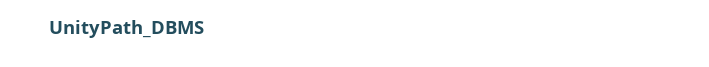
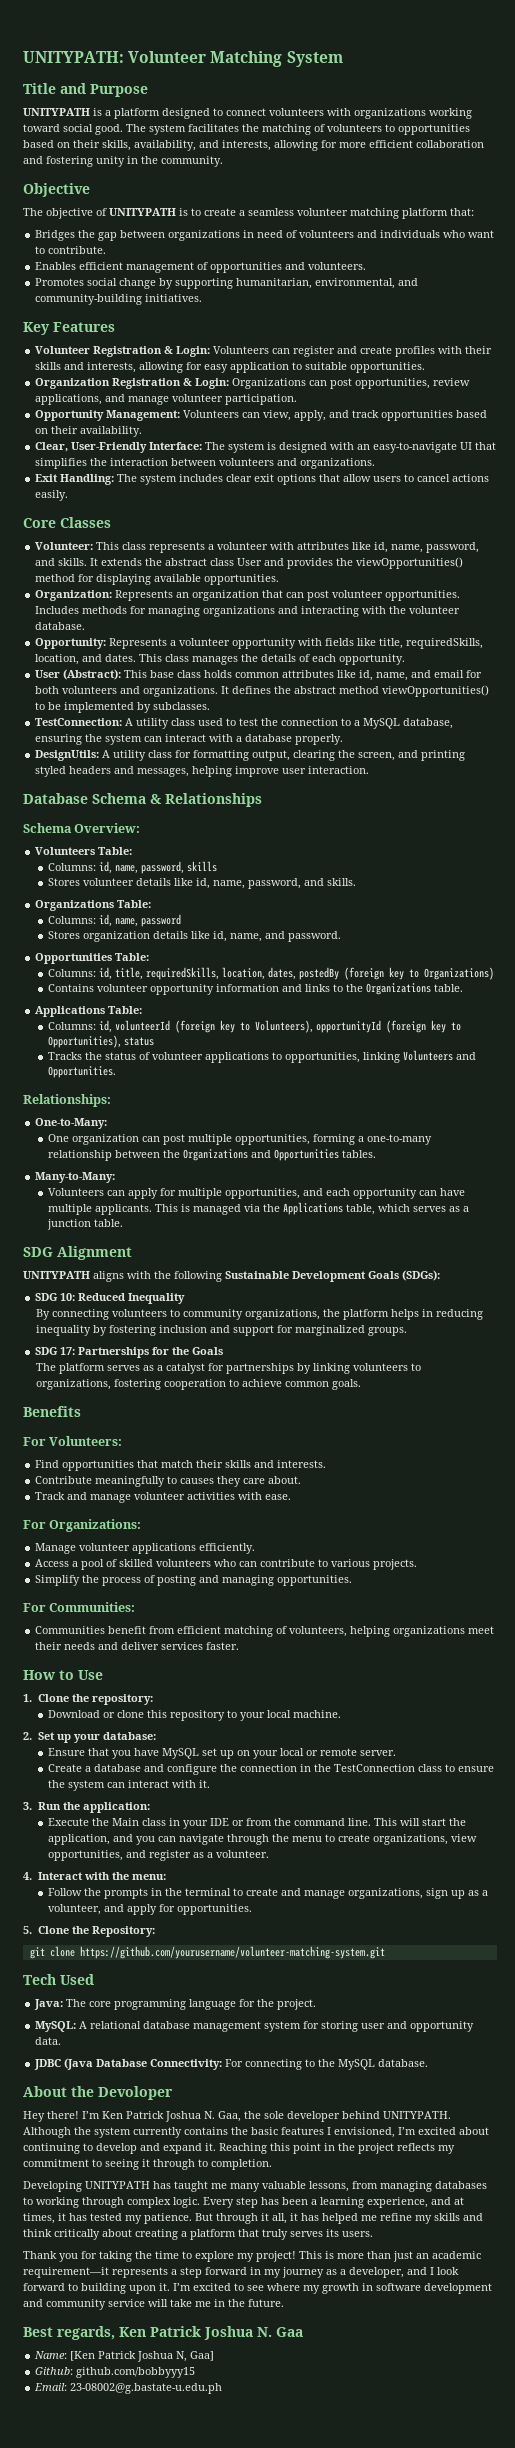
[49,20,204,38] UnityPath_DBMS -> [23,51,343,67] [23,83,148,97] [23,108,472,119] [23,124,470,135] [23,140,484,151] [23,156,223,167] [23,183,90,197] [23,208,474,219] [35,230,495,241] [35,246,107,254] [35,262,367,273] [35,278,419,289] [35,294,203,305] [23,322,115,335] [35,346,493,357] [35,362,426,373] [35,378,471,389] [35,394,298,405] [35,410,488,421] [35,426,143,437] [35,442,497,453] [35,458,376,469] [35,474,490,485] [35,490,69,501] [23,517,111,528] [35,542,480,553] [35,557,464,569] [35,574,280,585] [35,590,461,601] [35,606,461,617] [35,622,86,630] [35,638,484,649] [35,654,406,665] [35,669,483,681] [35,685,490,697] [35,702,211,713] [35,718,454,729] [35,734,344,745] [35,750,466,761] [35,766,370,777] [23,793,262,807] [23,823,141,833] [35,847,133,855] [48,861,218,874] [48,878,357,889] [35,900,152,911] [48,914,182,927] [48,931,342,942] [35,953,150,964] [48,967,495,980] [48,983,464,995] [35,1006,143,1017] [48,1020,462,1033] [48,1035,155,1048] [48,1050,477,1063] [48,1066,117,1078] [23,1094,111,1107] [35,1118,108,1129] [48,1134,433,1145] [48,1149,377,1161] [35,1172,116,1183] [48,1188,466,1199] [48,1202,470,1215] [47,1219,124,1230] [23,1246,132,1260] [23,1270,440,1282] [35,1293,186,1304] [35,1309,483,1320] [35,1325,407,1336] [35,1347,224,1358] [35,1363,421,1374] [35,1379,361,1390] [23,1406,81,1417] [23,1436,123,1446] [35,1460,327,1471] [35,1476,302,1487] [35,1492,292,1503] [23,1519,142,1532] [35,1543,256,1554] [35,1559,418,1570] [35,1575,353,1586] [23,1602,136,1612] [35,1626,495,1637] [35,1642,240,1650] [23,1670,103,1680] [23,1694,153,1705] [48,1710,342,1721] [23,1732,156,1743] [48,1748,397,1759] [48,1764,495,1775] [48,1780,211,1791] [23,1802,150,1813] [48,1818,467,1829] [48,1834,478,1845] [48,1850,270,1861] [23,1872,166,1880] [48,1888,489,1899] [48,1904,253,1915] [23,1926,155,1937] [29,1946,385,1959] [23,1974,94,1985] [34,1999,317,2010] [35,2021,475,2032] [35,2037,62,2045] [34,2058,429,2070] [23,2086,173,2100] [23,2111,451,2122] [23,2127,489,2138] [23,2143,455,2154] [23,2159,272,2170] [23,2181,487,2192] [23,2197,464,2208] [23,2213,483,2224] [23,2229,373,2240] [23,2251,481,2262] [23,2267,459,2278] [23,2283,492,2294] [23,2299,284,2310] [23,2326,303,2340] [34,2351,215,2362] [35,2367,196,2378] [34,2383,223,2394] UNITYPATH: Volunteer Matching System // Title and Purpose // UNITYPATH is a platform designed to connect volunteers with organizations working toward social good. The system facilitates the matching of volunteers to opportunities based on their skills, availability, and interests, allowing for more efficient collaboration and fostering unity in the community. // Objective // The objective of UNITYPATH is to create a seamless volunteer matching platform that: // Bridges the gap between organizations in need of volunteers and individuals who want to contribute. // Enables efficient management of opportunities and volunteers. // Promotes social change by supporting humanitarian, environmental, and community-building initiatives. // Key Features // Volunteer Registration & Login: Volunteers can register and create profiles with their skills and interests, allowing for easy application to suitable opportunities. // Organization Registration & Login: Organizations can post opportunities, review applications, and manage volunteer participation. // Opportunity Management: Volunteers can view, apply, and track opportunities based on their availability. // Clear, User-Friendly Interface: The system is designed with an easy-to-navigate UI that simplifies the interaction between volunteers and organizations. // Exit Handling: The system includes clear exit options that allow users to cancel actions easily. // Core Classes // Volunteer: This class represents a volunteer with attributes like id, name, password, and skills. It extends the abstract class User and provides the viewOpportunities() method for displaying available opportunities. // Organization: Represents an organization that can post volunteer opportunities. Includes methods for managing organizations and interacting with the volunteer database. // Opportunity: Represents a volunteer opportunity with fields like title, requiredSkills, location, and dates. This class manages the details of each opportunity. // User (Abstract): This base class holds common attributes like id, name, and email for both volunteers and organizations. It defines the abstract method viewOpportunities() to be implemented by subclasses. // TestConnection: A utility class used to test the connection to a MySQL database, ensuring the system can interact with a database properly. // DesignUtils: A utility class for formatting output, clearing the screen, and printing styled headers and messages, helping improve user interaction. // Database Schema & Relationships // Schema Overview: // Volunteers Table: // Columns: id, name, password, skills // Stores volunteer details like id, name, password, and skills. // Organizations Table: // Columns: id, name, password // Stores organization details like id, name, and password. // Opportunities Table: // Columns: id, title, requiredSkills, location, dates, postedBy (foreign key to Organizations) // Contains volunteer opportunity information and links to the Organizations table. // Applications Table: // Columns: id, volunteerId (foreign key to Volunteers), opportunityId (foreign key to Opportunities), status // Tracks the status of volunteer applications to opportunities, linking Volunteers and Opportunities. // Relationships: // One-to-Many: // One organization can post multiple opportunities, forming a one-to-many relationship between the Organizations and Opportunities tables. // Many-to-Many: // Volunteers can apply for multiple opportunities, and each opportunity can have multiple applicants. This is managed via the Applications table, which serves as a junction table. // SDG Alignment // UNITYPATH aligns with the following Sustainable Development Goals (SDGs): // SDG 10: Reduced Inequality // By connecting volunteers to community organizations, the platform helps in reducing inequality by fostering inclusion and support for marginalized groups. // SDG 17: Partnerships for the Goals // The platform serves as a catalyst for partnerships by linking volunteers to organizations, fostering cooperation to achieve common goals. // Benefits // For Volunteers: // Find opportunities that match their skills and interests. // Contribute meaningfully to causes they care about. // Track and manage volunteer activities with ease. // For Organizations: // Manage volunteer applications efficiently. // Access a pool of skilled volunteers who can contribute to various projects. // Simplify the process of posting and managing opportunities. // For Communities: // Communities benefit from efficient matching of volunteers, helping organizations meet their needs and deliver services faster. // How to Use // 1. Clone the repository: // Download or clone this repository to your local machine. // 2. Set up your database: // Ensure that you have MySQL set up on your local or remote server. // Create a database and configure the connection in the TestConnection class to ensure the system can interact with it. // 3. Run the application: // Execute the Main class in your IDE or from the command line. This will start the application, and you can navigate through the menu to create organizations, view opportunities, and register as a volunteer. // 4. Interact with the menu: // Follow the prompts in the terminal to create and manage organizations, sign up as a volunteer, and apply for opportunities. // 5. Clone the Repository: // git clone https://github.com/yourusername/volunteer-matching-system.git // Tech Used // Java: The core programming language for the project. // MySQL: A relational database management system for storing user and opportunity data. // JDBC (Java Database Connectivity: For connecting to the MySQL database. // About the Devoloper // Hey there! I’m Ken Patrick Joshua N. Gaa, the sole developer behind UNITYPATH. Although the system currently contains the basic features I envisioned, I’m excited about continuing to develop and expand it. Reaching this point in the project reflects my commitment to seeing it through to completion. // Developing UNITYPATH has taught me many valuable lessons, from managing databases to working through complex logic. Every step has been a learning experience, and at times, it has tested my patience. But through it all, it has helped me refine my skills and think critically about creating a platform that truly serves its users. // Thank you for taking the time to explore my project! This is more than just an academic requirement—it represents a step forward in my journey as a developer, and I look forward to building upon it. I’m excited to see where my growth in software development and community service will take me in the future. // Best regards, Ken Patrick Joshua N. Gaa // Name: [Ken Patrick Joshua N, Gaa] // Github: github.com/bobbyyy15 // Email: 23-08002@g.bastate-u.edu.ph

